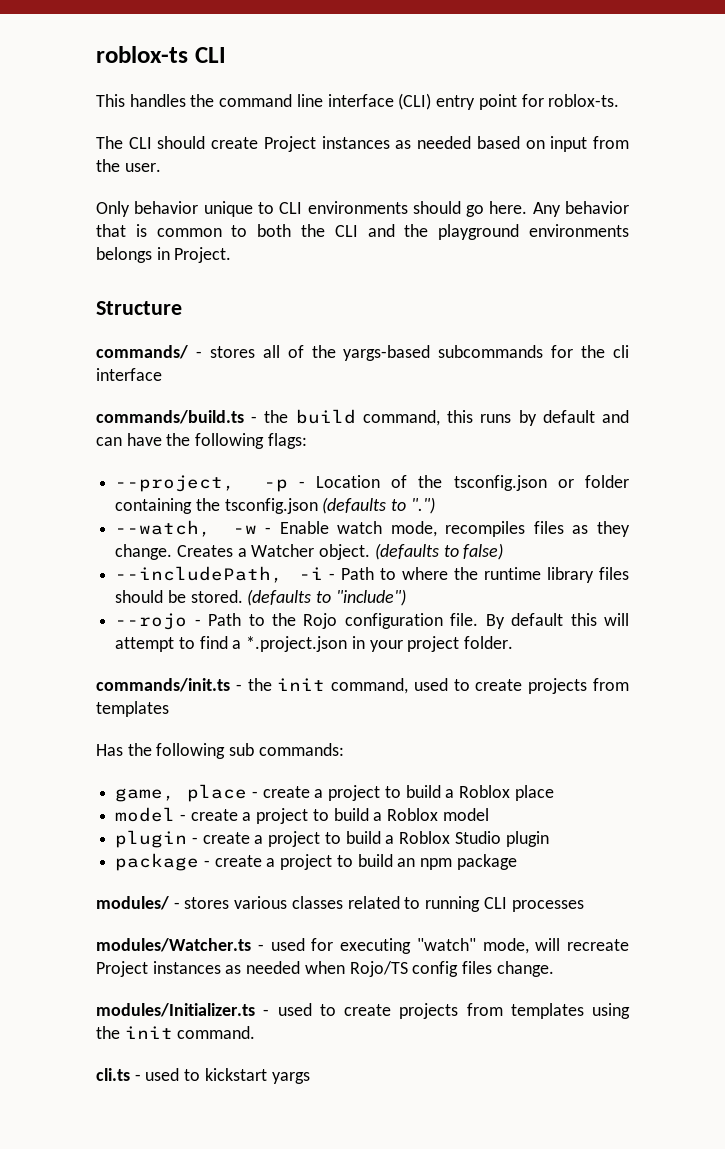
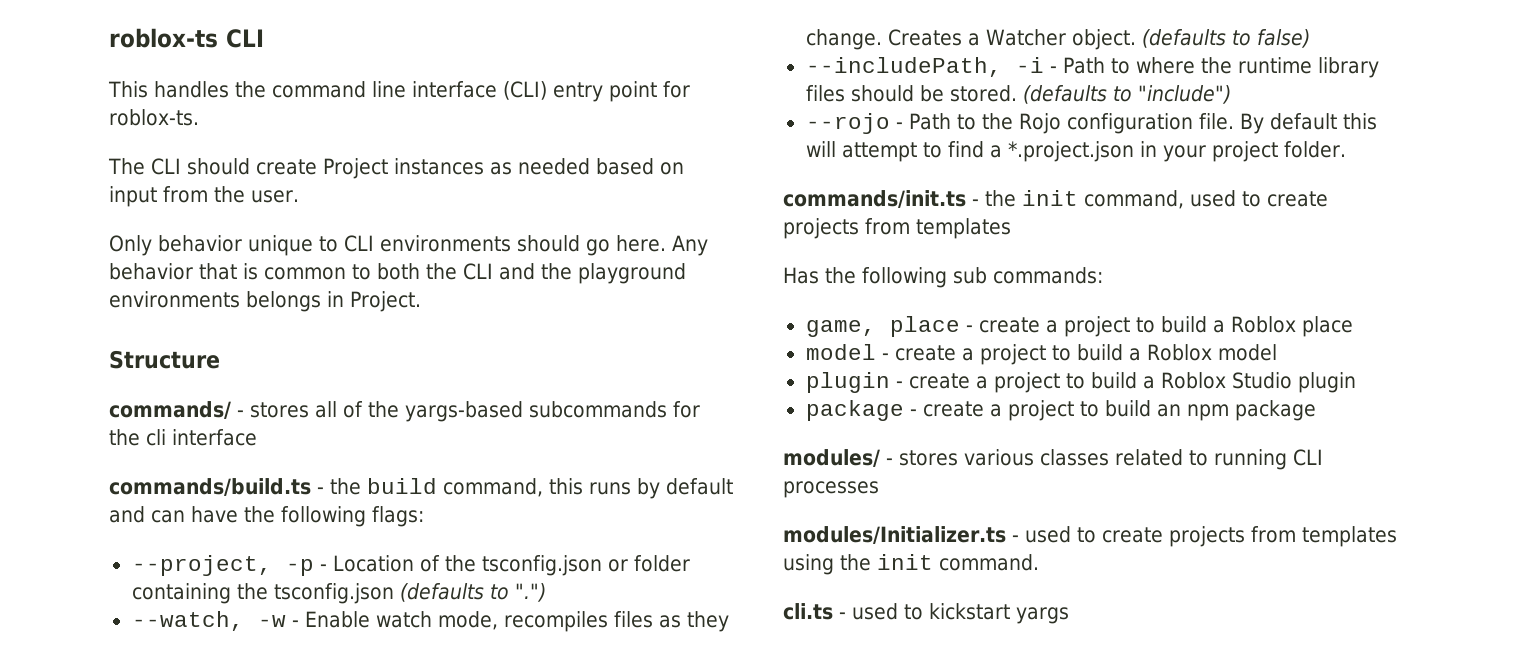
[96,938,629,954] [96,961,554,977] // modules/Watcher.ts - used for executing "watch" mode, will recreate Project instances as needed when Rojo/TS config files change. -> (879, 489) none

